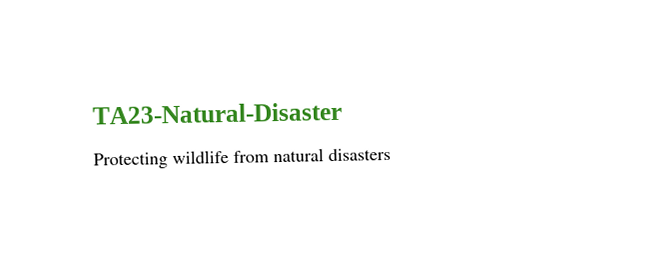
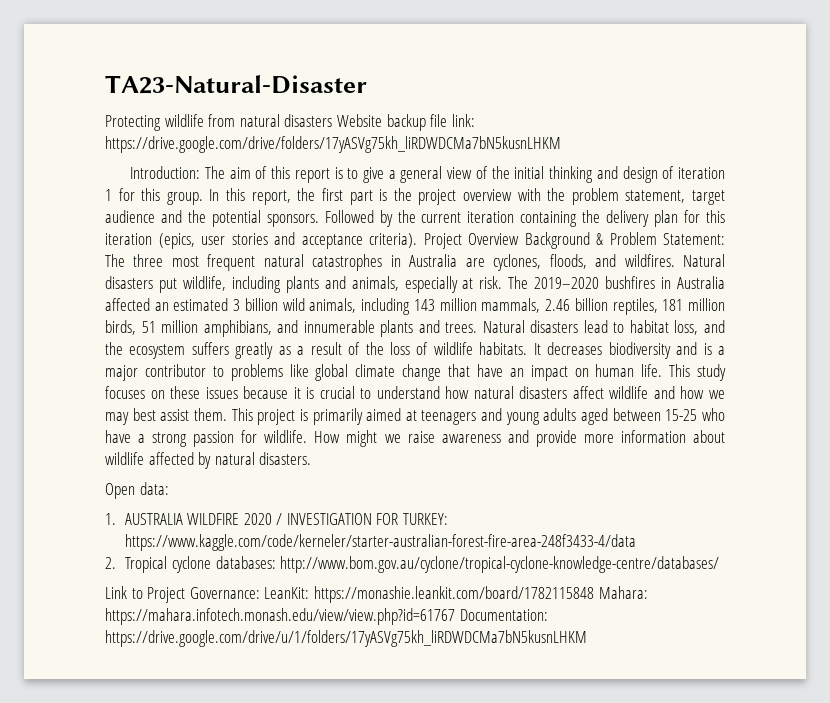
(391, 154) none -> [336,114,475,131] [105,136,561,153] [130,166,725,183] [105,188,725,205] [105,210,725,227] [105,232,725,249] [105,254,725,271] [105,276,726,293] [105,298,725,315] [105,320,725,337] [105,342,726,359] [105,364,726,381] [105,386,725,399] [105,408,725,425] [105,430,725,447] [105,452,312,469] [105,482,169,499] [105,513,449,525] [124,534,636,551] [105,556,720,573] [105,586,648,603] [105,608,548,625] [105,630,587,647] Website backup file link: https://drive.google.com/drive/folders/17yASVg75kh_liRDWDCMa7bN5kusnLHKM // Introduction: The aim of this report is to give a general view of the initial thinking and design of iteration 1 for this group. In this report, the first part is the project overview with the problem statement, target audience and the potential sponsors. Followed by the current iteration containing the delivery plan for this iteration (epics, user stories and acceptance criteria). Project Overview Background & Problem Statement: The three most frequent natural catastrophes in Australia are cyclones, floods, and wildfires. Natural disasters put wildlife, including plants and animals, especially at risk. The 2019–2020 bushfires in Australia affected an estimated 3 billion wild animals, including 143 million mammals, 2.46 billion reptiles, 181 million birds, 51 million amphibians, and innumerable plants and trees. Natural disasters lead to habitat loss, and the ecosystem suffers greatly as a result of the loss of wildlife habitats. It decreases biodiversity and is a major contributor to problems like global climate change that have an impact on human life. This study focuses on these issues because it is crucial to understand how natural disasters affect wildlife and how we may best assist them. This project is primarily aimed at teenagers and young adults aged between 15-25 who have a strong passion for wildlife. How might we raise awareness and provide more information about wildlife affected by natural disasters. // Open data: // 1. AUSTRALIA WILDFIRE 2020 / INVESTIGATION FOR TURKEY: https://www.kaggle.com/code/kerneler/starter-australian-forest-fire-area-248f3433-4/data // 2. Tropical cyclone databases: http://www.bom.gov.au/cyclone/tropical-cyclone-knowledge-centre/databases/ // Link to Project Governance: LeanKit: https://monashie.leankit.com/board/1782115848 Mahara: https://mahara.infotech.monash.edu/view/view.php?id=61767 Documentation: https://drive.google.com/drive/u/1/folders/17yASVg75kh_liRDWDCMa7bN5kusnLHKM

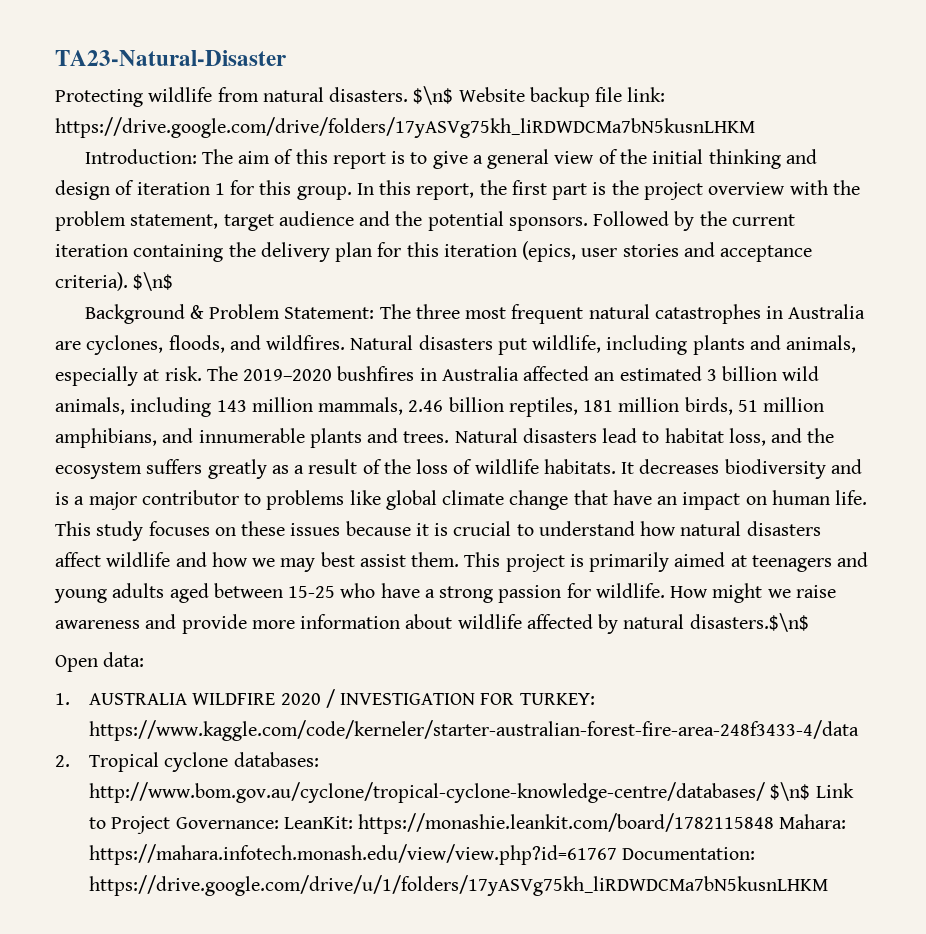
[284,114,333,127] disasters -> [329,86,454,105] disasters. $\n$
[423,233,519,249] Project Overview -> [133,272,174,291] $\n$ //
[259,452,312,465] disasters. -> [689,613,809,632] disasters.$\n$
(720, 564) // -> [770,782,811,801] $\n$

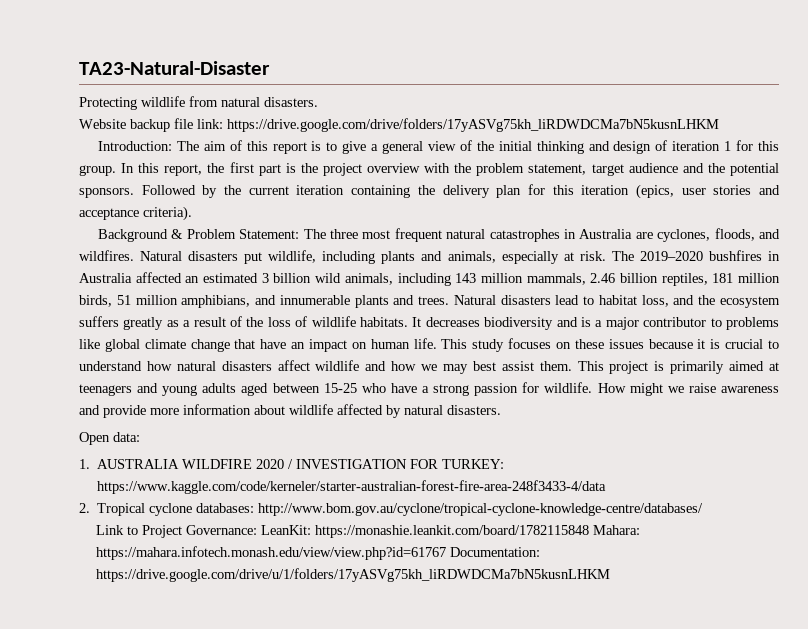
[413,86,454,105] $\n$ -> (318, 102) //
[133,272,174,291] $\n$ -> (192, 213) none
[689,613,809,632] disasters.$\n$ -> [447,405,501,415] disasters.
[770,782,811,801] $\n$ -> (704, 509) //

